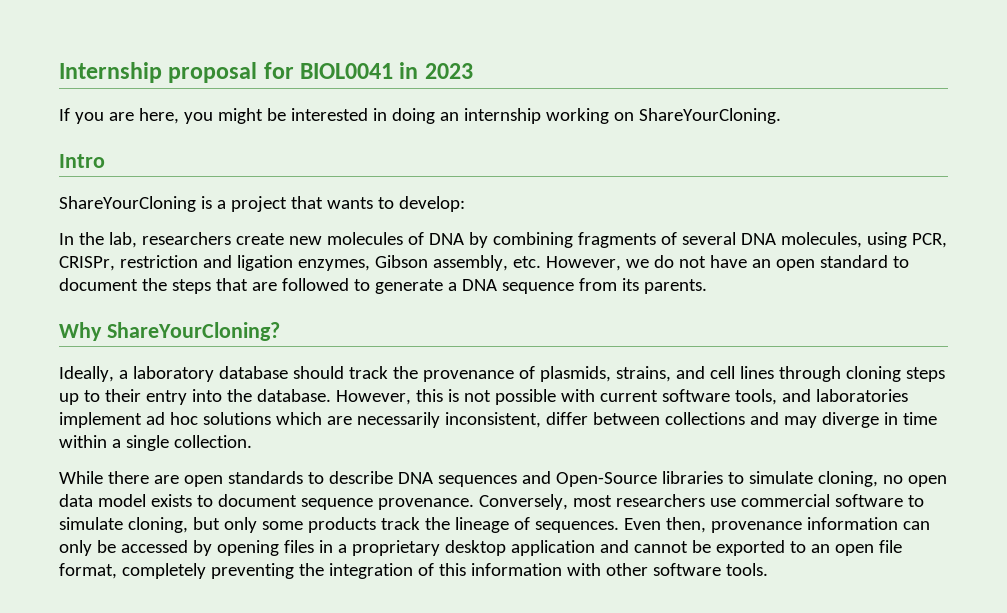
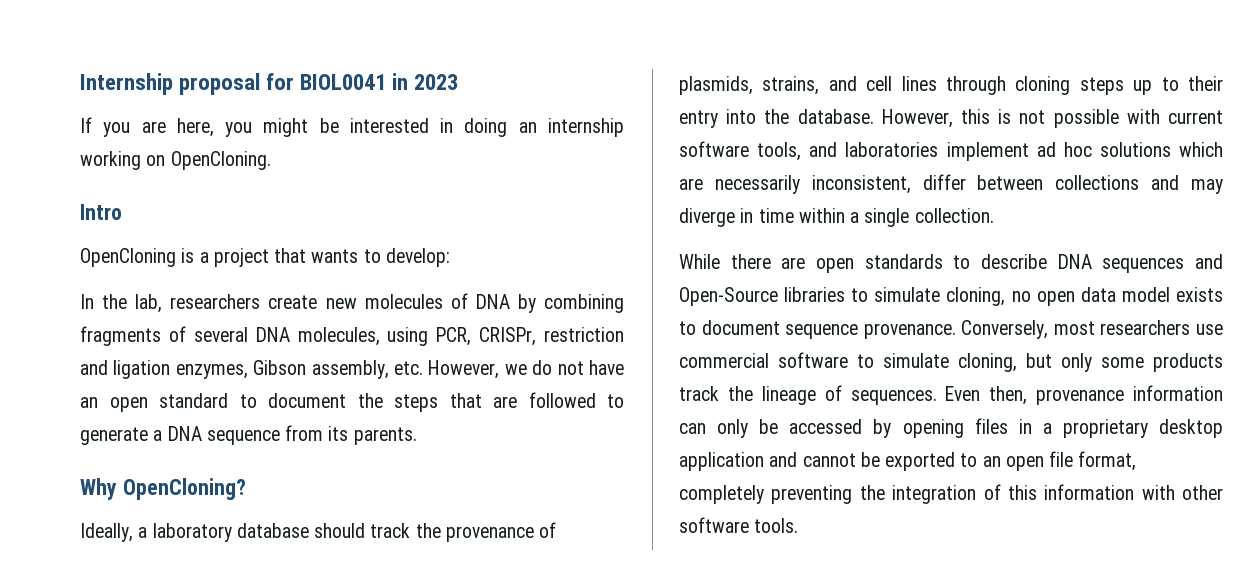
[638,108,781,124] ShareYourCloning. -> [170,151,271,170] OpenCloning.
[59,196,196,212] ShareYourCloning -> [80,248,176,267] OpenCloning
[106,322,280,341] ShareYourCloning? -> [122,478,246,500] OpenCloning?

